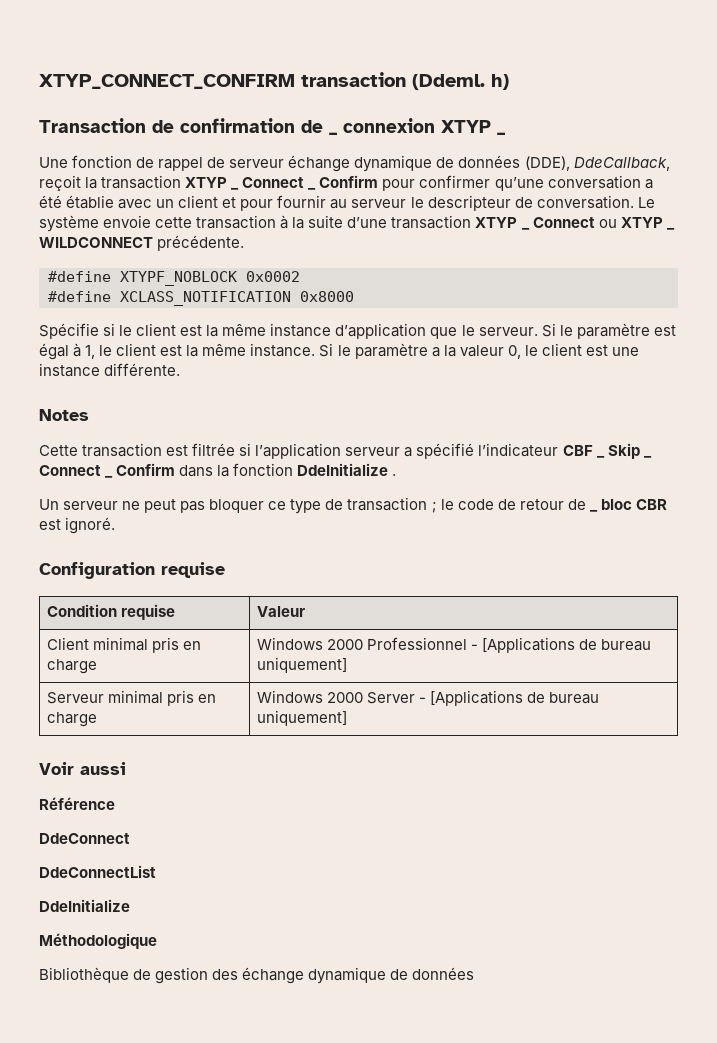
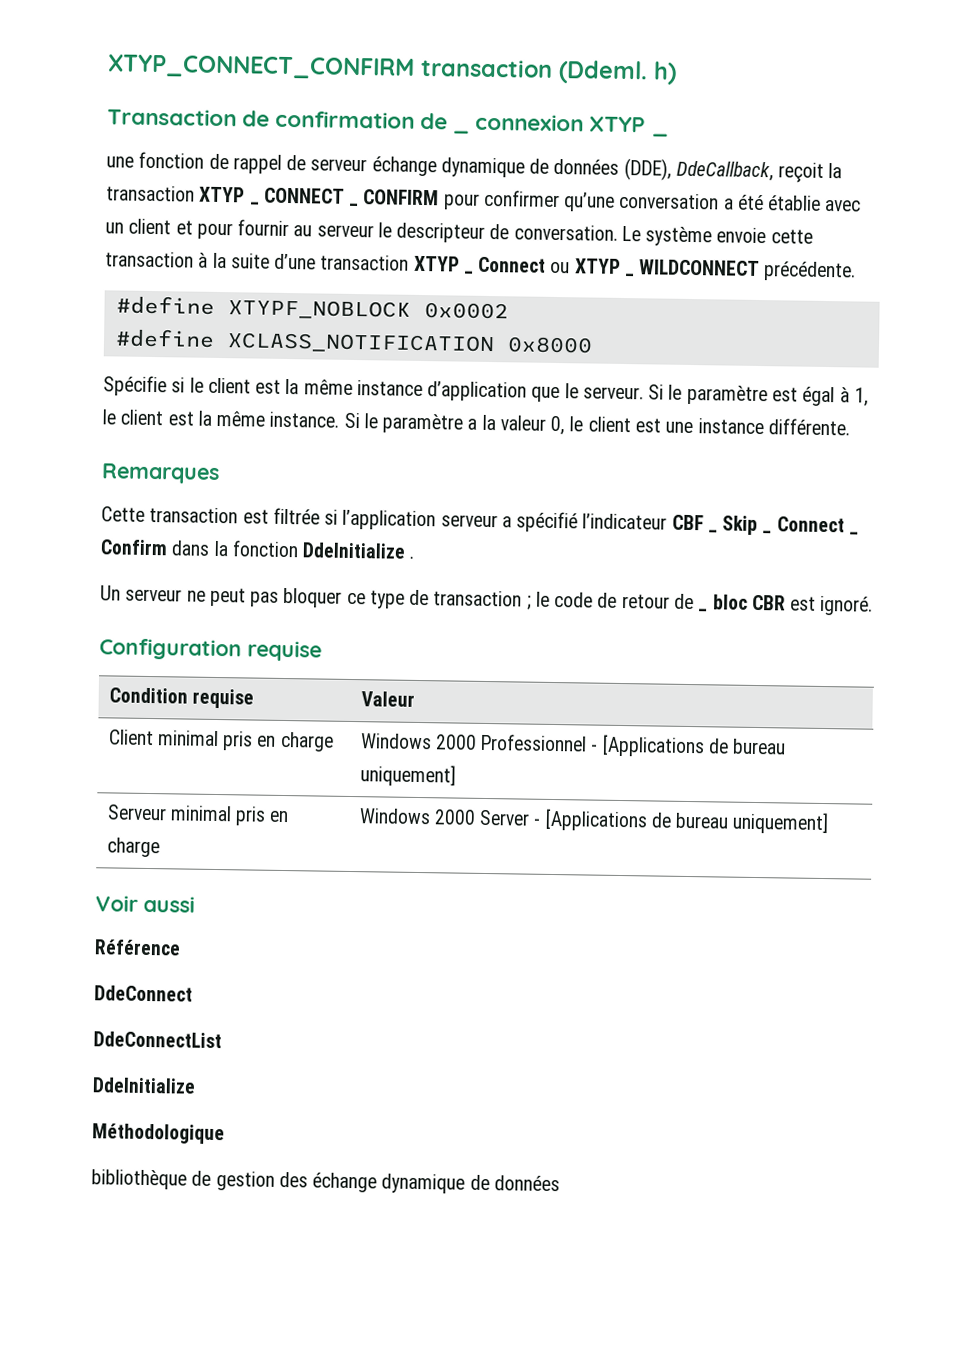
[39,157,68,168] Une -> [106,156,134,168] une
[242,177,305,188] [308,188,317,190] [319,175,379,188] Connect _ Confirm -> [263,187,440,207] CONNECT _ CONFIRM
[39,409,89,421] Notes -> [101,463,220,485] Remarques
[39,967,129,983] Bibliothèque -> [91,1169,187,1190] bibliothèque

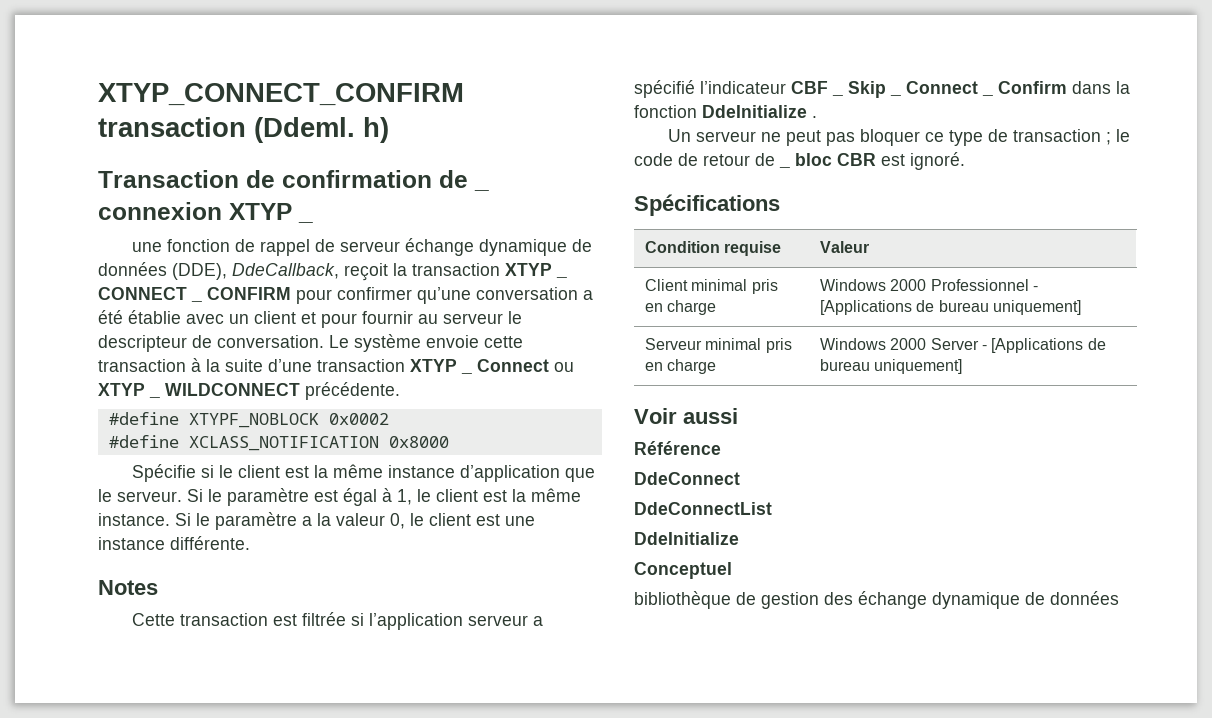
[101,463,220,485] Remarques -> [98,580,158,595] Notes
[99,638,322,662] Configuration requise -> [634,194,780,216] Spécifications
[92,1123,225,1145] Méthodologique -> [634,562,732,579] Conceptuel

